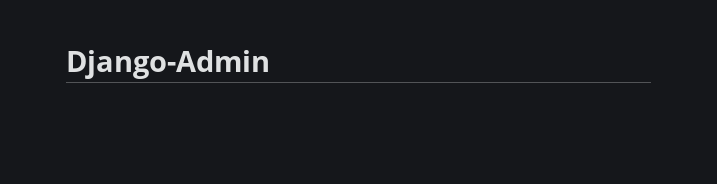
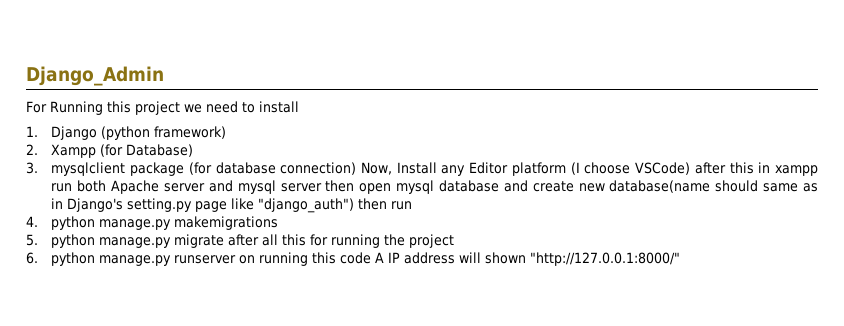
[66,50,270,79] Django-Admin -> [26,66,164,86] [26,101,299,115] [26,126,227,140] [26,144,194,158] [26,162,818,176] [51,180,819,194] [51,198,413,213] [26,216,279,230] [26,234,455,248] [26,252,681,266] Django_Admin // For Running this project we need to install // 1. Django (python framework) // 2. Xampp (for Database) // 3. mysqlclient package (for database connection) Now, Install any Editor platform (I choose VSCode) after this in xampp run both Apache server and mysql server then open mysql database and create new database(name should same as in Django's setting.py page like "django_auth") then run // 4. python manage.py makemigrations // 5. python manage.py migrate after all this for running the project // 6. python manage.py runserver on running this code A IP address will shown "http://127.0.0.1:8000/"

